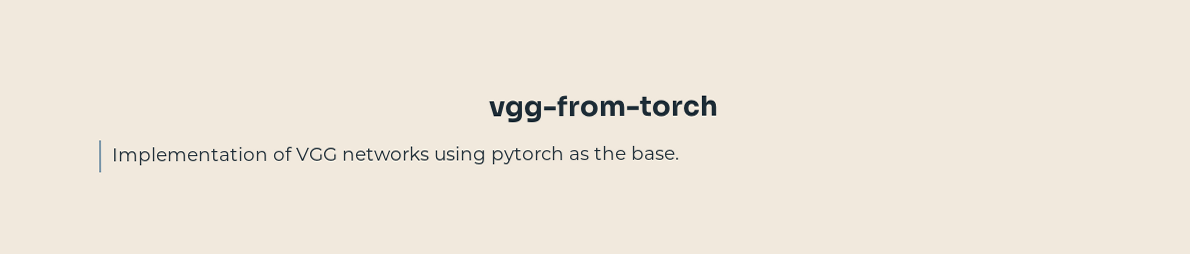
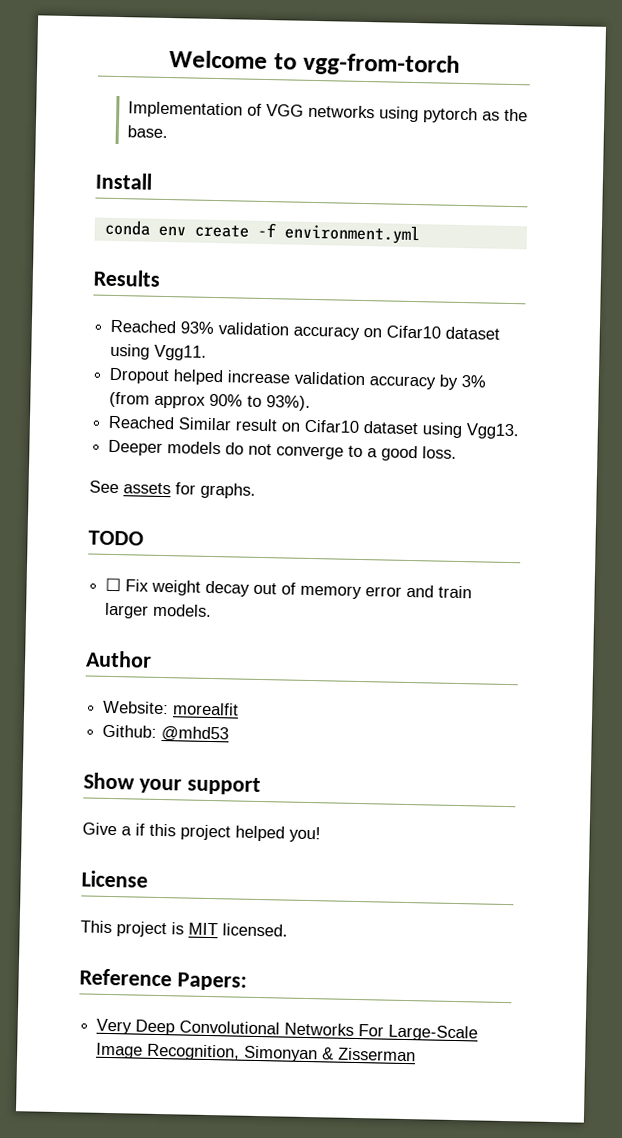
(488, 108) none -> [169,50,297,70] Welcome to
(680, 152) none -> [95,172,152,190] [103,219,420,245] [93,269,161,287] [110,319,501,340] [110,343,208,361] [109,367,487,390] [109,391,312,411] [108,415,520,440] [108,439,458,462] [89,480,256,499] [88,530,144,546] [105,577,473,600] [104,602,213,619] [85,650,152,668] [103,700,240,716] [102,724,230,743] [83,772,261,796] [82,822,321,843] [81,870,148,888] [80,920,288,938] [79,968,247,991] [96,1018,479,1042] [96,1042,417,1063] // Install // conda env create -f environment.yml // Results // Reached 93% validation accuracy on Cifar10 dataset using Vgg11. // Dropout helped increase validation accuracy by 3% (from approx 90% to 93%). // Reached Similar result on Cifar10 dataset using Vgg13. // Deeper models do not converge to a good loss. // See assets for graphs. // TODO // ☐ Fix weight decay out of memory error and train larger models. // Author // Website: morealfit // Github: @mhd53 // Show your support // Give a if this project helped you! // License // This project is MIT licensed. // Reference Papers: // Very Deep Convolutional Networks For Large-Scale Image Recognition, Simonyan & Zisserman

